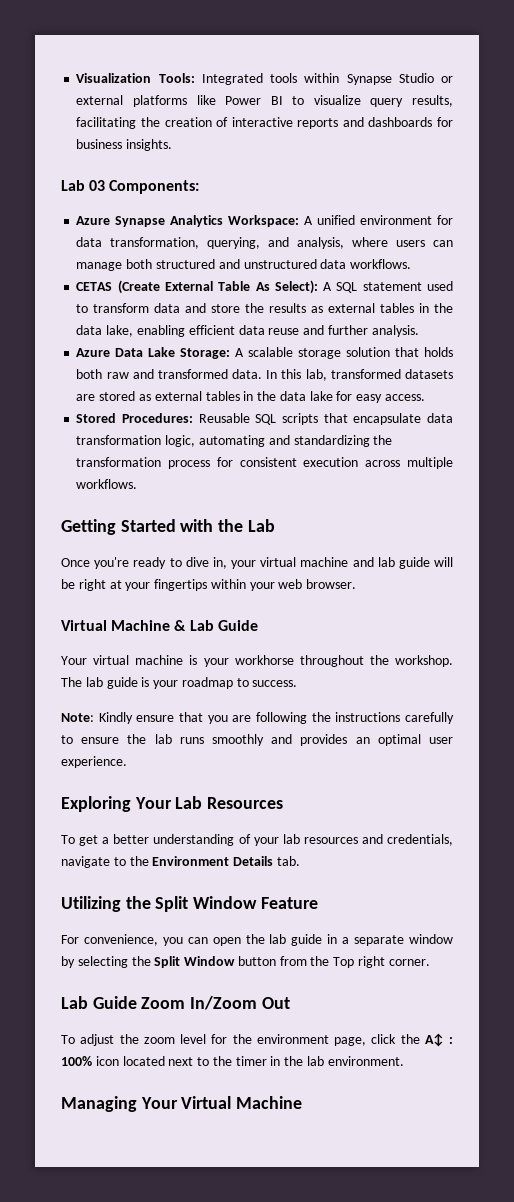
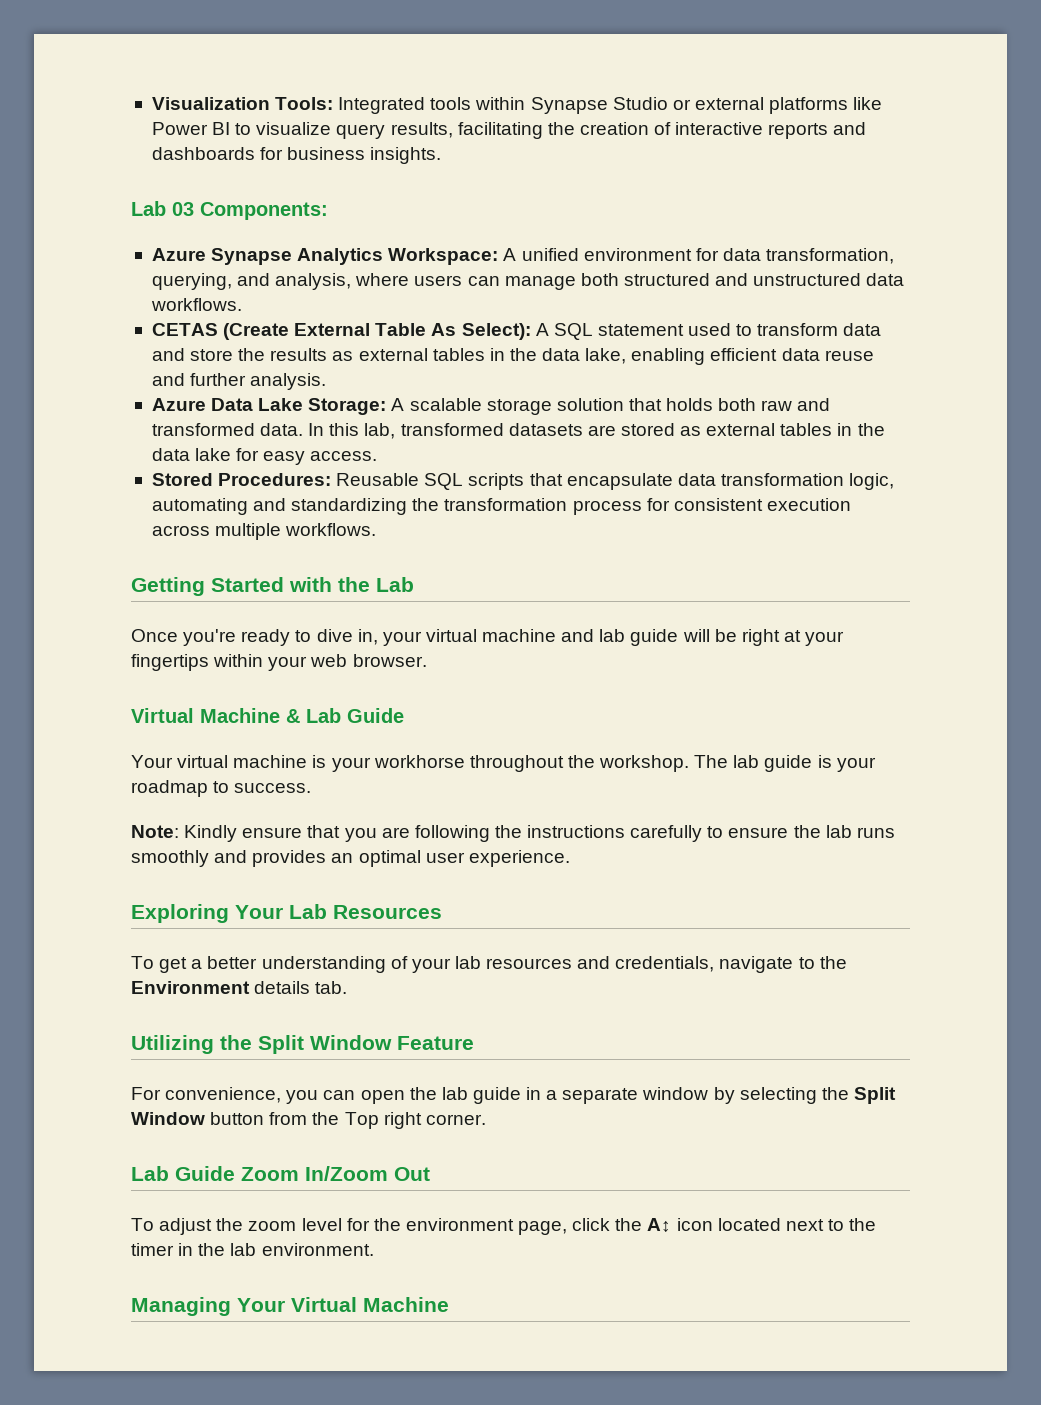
[233,856,274,866] Details -> [254,981,311,994] details
[449,1037,453,1044] [61,1056,92,1066] : 100% -> (672, 1225) none

